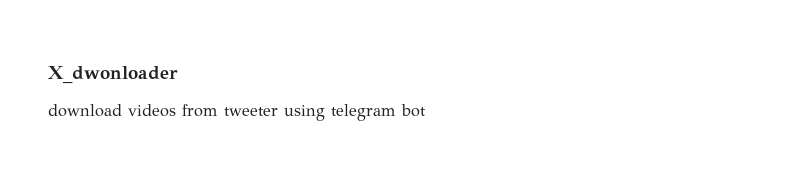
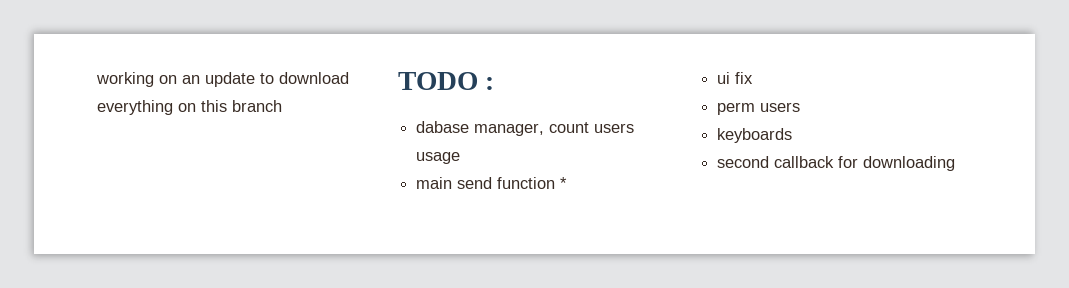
[48,66,178,84] [48,104,426,121] X_dwonloader // download videos from tweeter using telegram bot -> [96,72,349,87] [97,100,282,115] [398,72,495,90] [416,121,635,136] [416,152,461,164] [416,177,568,189] [717,72,754,84] [717,102,801,115] [717,128,793,143] [717,156,956,171] working on an update to download everything on this branch // TODO : // dabase manager, count users usage // main send function * // ui fix // perm users // keyboards // second callback for downloading

